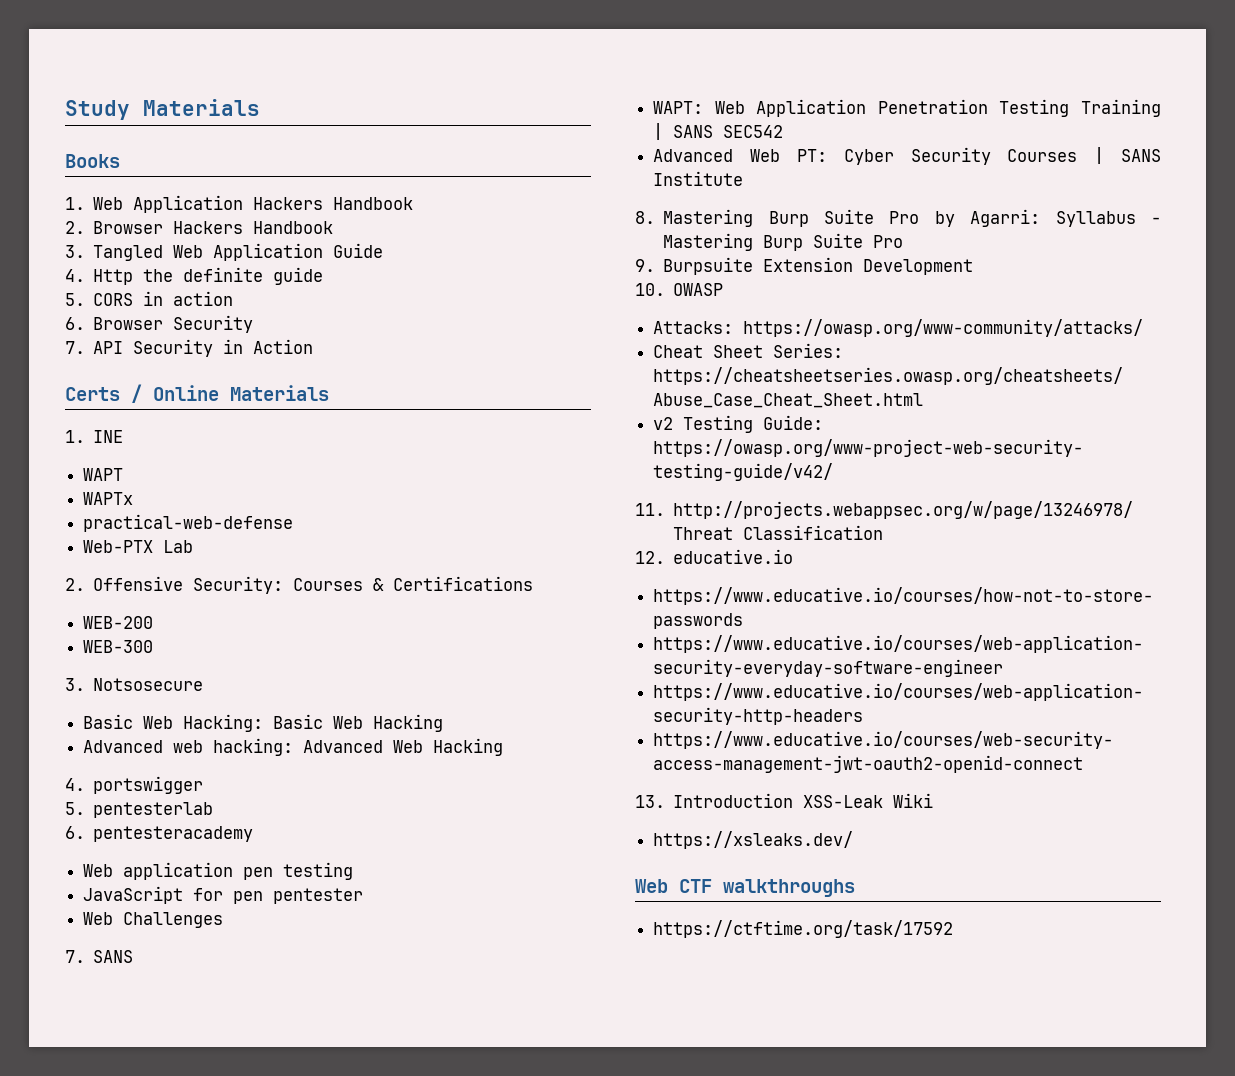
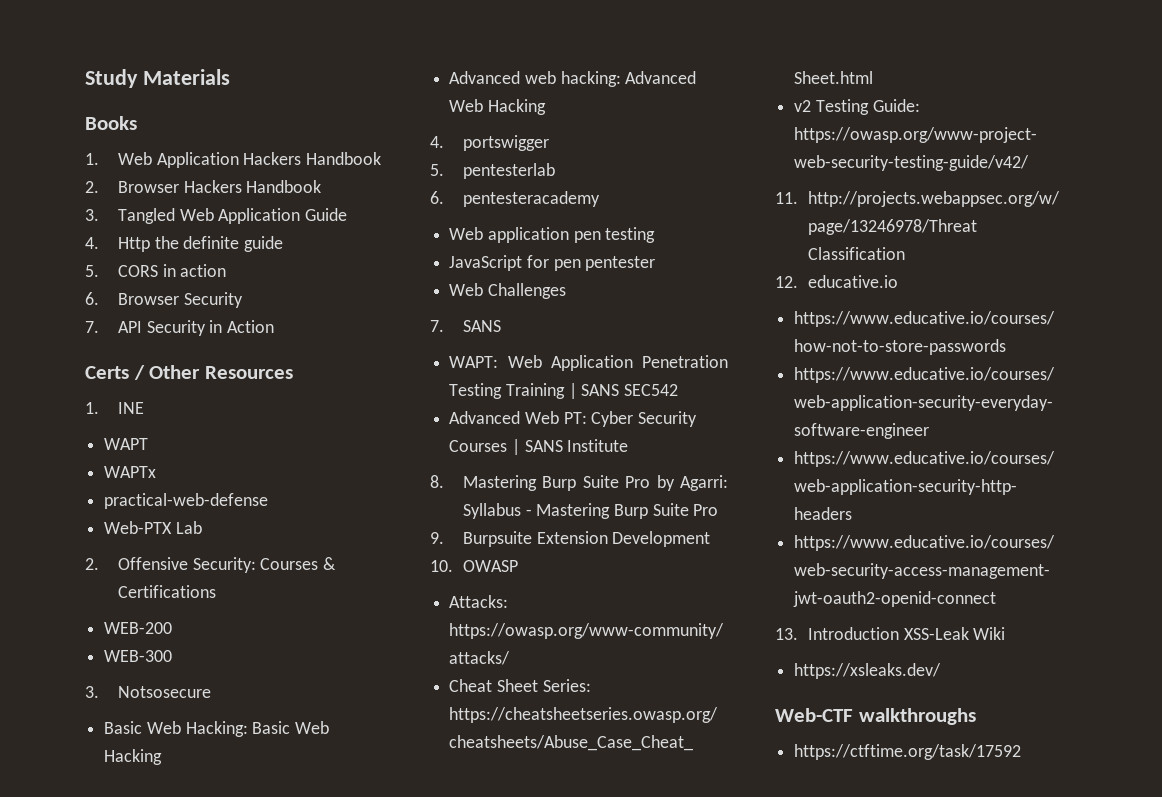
[153,385,329,401] Online Materials -> [149,365,293,379] Other Resources
[635,879,712,893] Web CTF -> [775,708,853,722] Web-CTF

